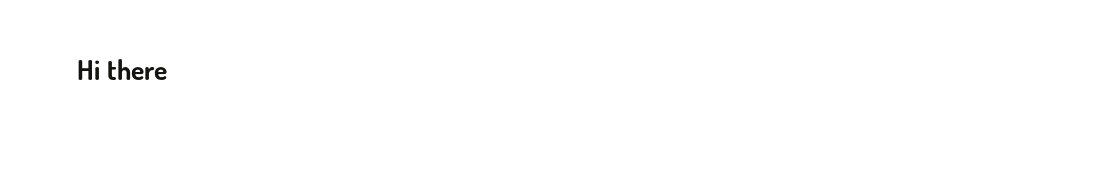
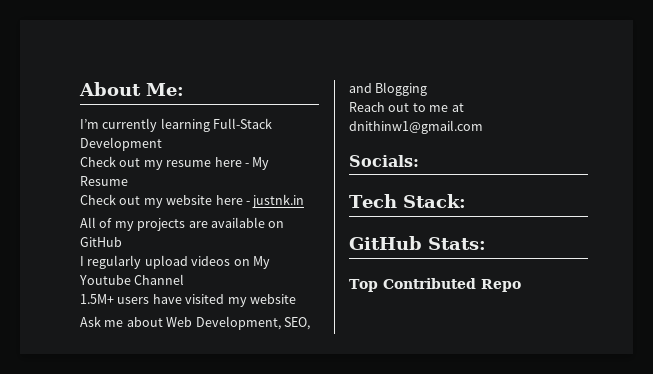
[77,59,168,80] Hi there -> [79,82,184,96] [80,118,273,132] [80,137,162,151] [80,156,270,170] [80,176,128,186] [80,194,305,208] [80,217,285,231] [80,237,122,247] [80,255,270,269] [79,274,185,285] [80,294,296,307] [80,316,310,330] [349,82,428,96] [349,102,464,112] [349,120,483,134] [349,155,419,167] [349,194,466,208] [349,236,486,250] [349,278,521,292] About Me: // I’m currently learning Full-Stack Development // Check out my resume here - My Resume // Check out my website here - justnk.in // All of my projects are available on GitHub // I regularly upload videos on My Youtube Channel // 1.5M+ users have visited my website // Ask me about Web Development, SEO, and Blogging // Reach out to me at dnithinw1@gmail.com // Socials: // Tech Stack: // GitHub Stats: // Top Contributed Repo

